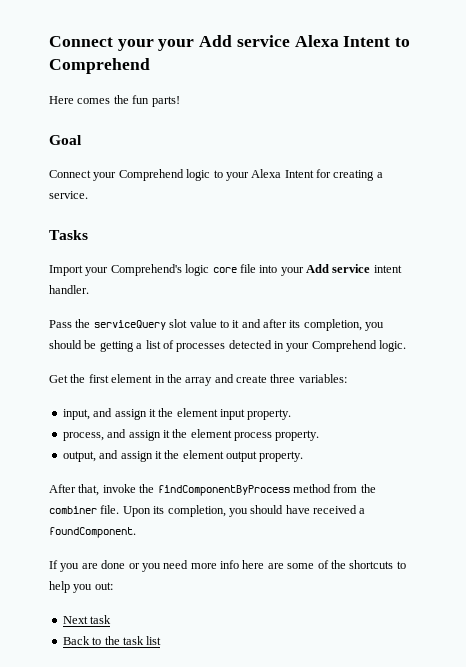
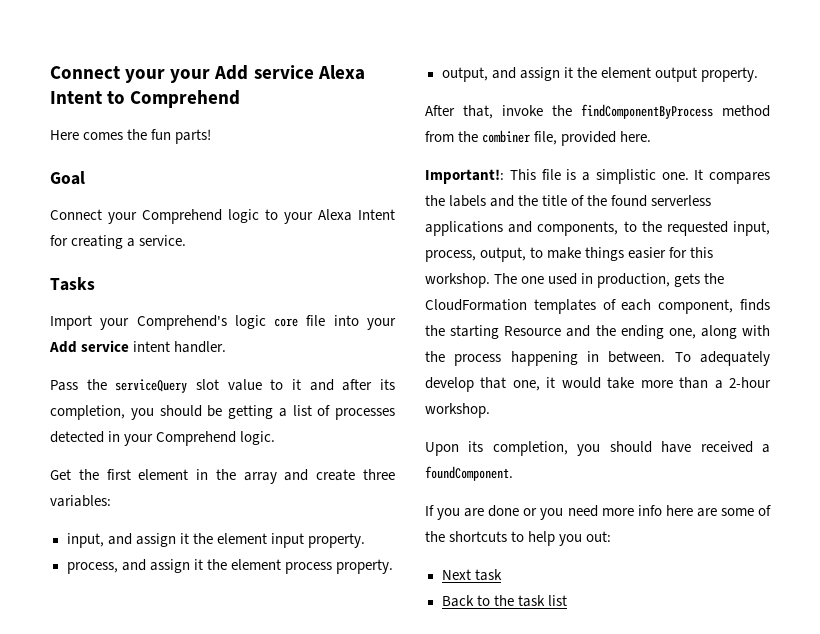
[100,505,120,514] file. -> [534,131,652,146] [425,169,770,184] [425,195,712,207] [425,221,770,236] [425,247,714,262] [425,273,725,288] [425,299,770,314] [425,325,770,339] [425,351,770,366] [425,377,771,392] [425,403,490,418] file, provided here. // Important!: This file is a simplistic one. It compares the labels and the title of the found serverless applications and components, to the requested input, process, output, to make things easier for this workshop. The one used in production, gets the CloudFormation templates of each component, finds the starting Resource and the ending one, along with the process happening in between. To adequately develop that one, it would take more than a 2-hour workshop. //

